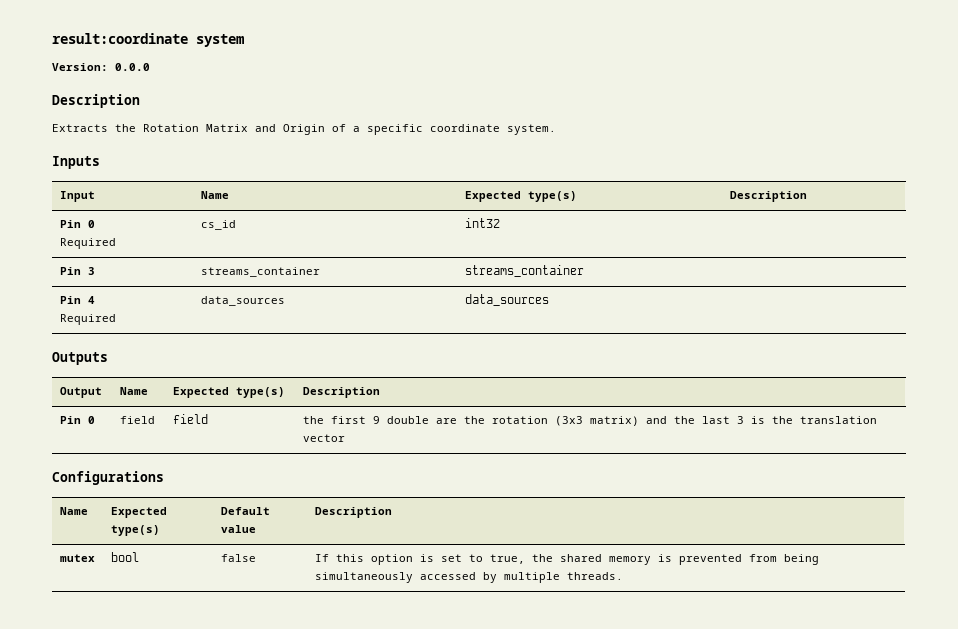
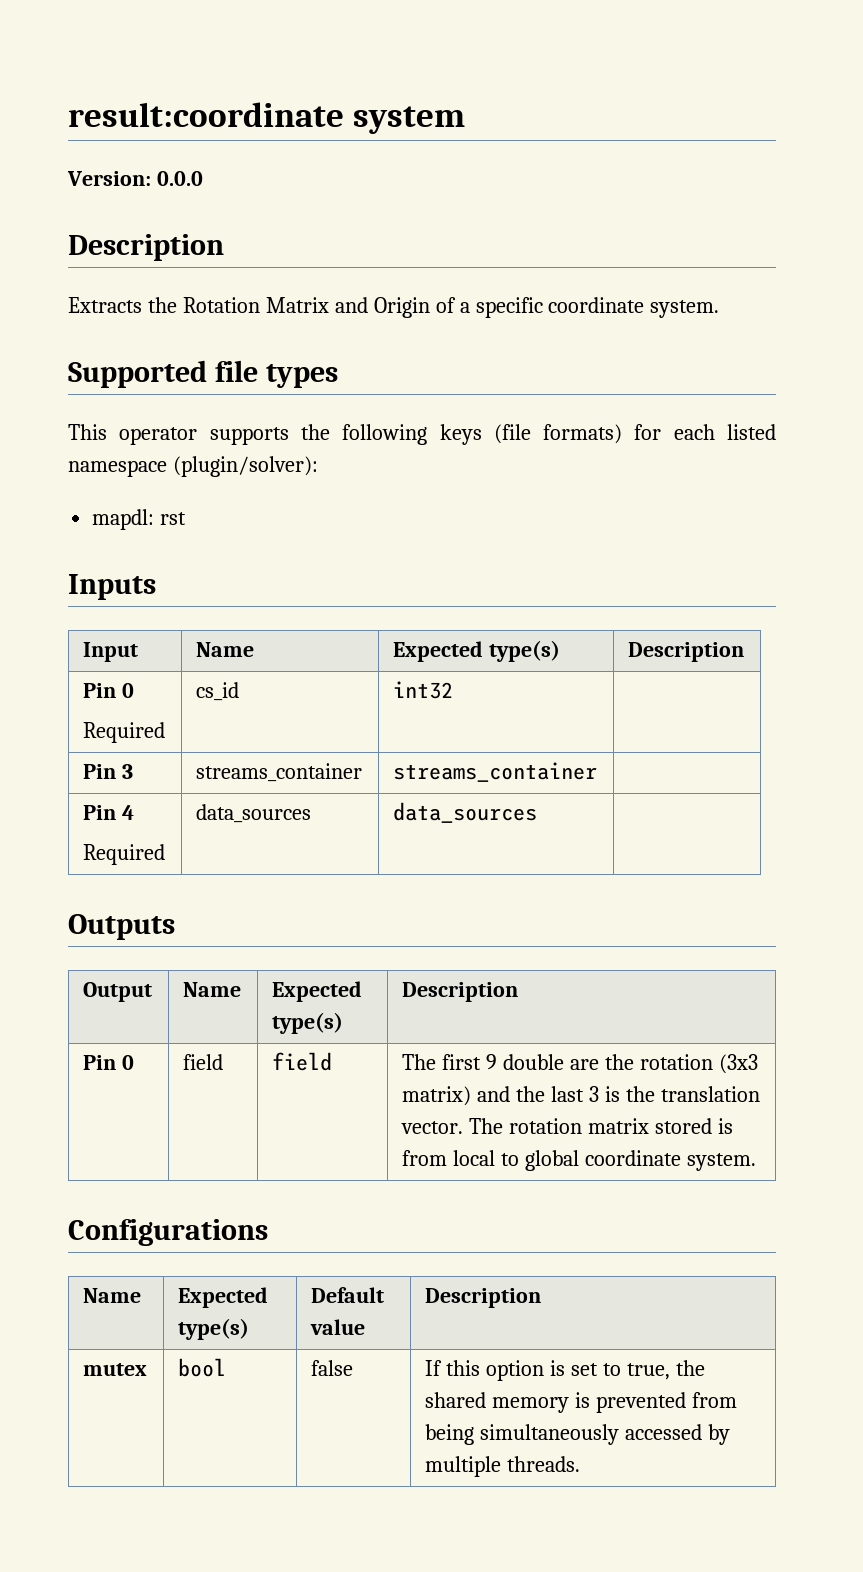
(556, 129) none -> [68,360,338,388] [68,424,776,445] [68,456,318,477] [92,509,187,530] // Supported file types // This operator supports the following keys (file formats) for each listed namespace (plugin/solver): // mapdl: rst
[302,416,324,424] the -> [402,1054,437,1070] The
[302,434,345,442] vector -> [401,1118,733,1134] [402,1150,756,1171] vector. The rotation matrix stored is from local to global coordinate system.

